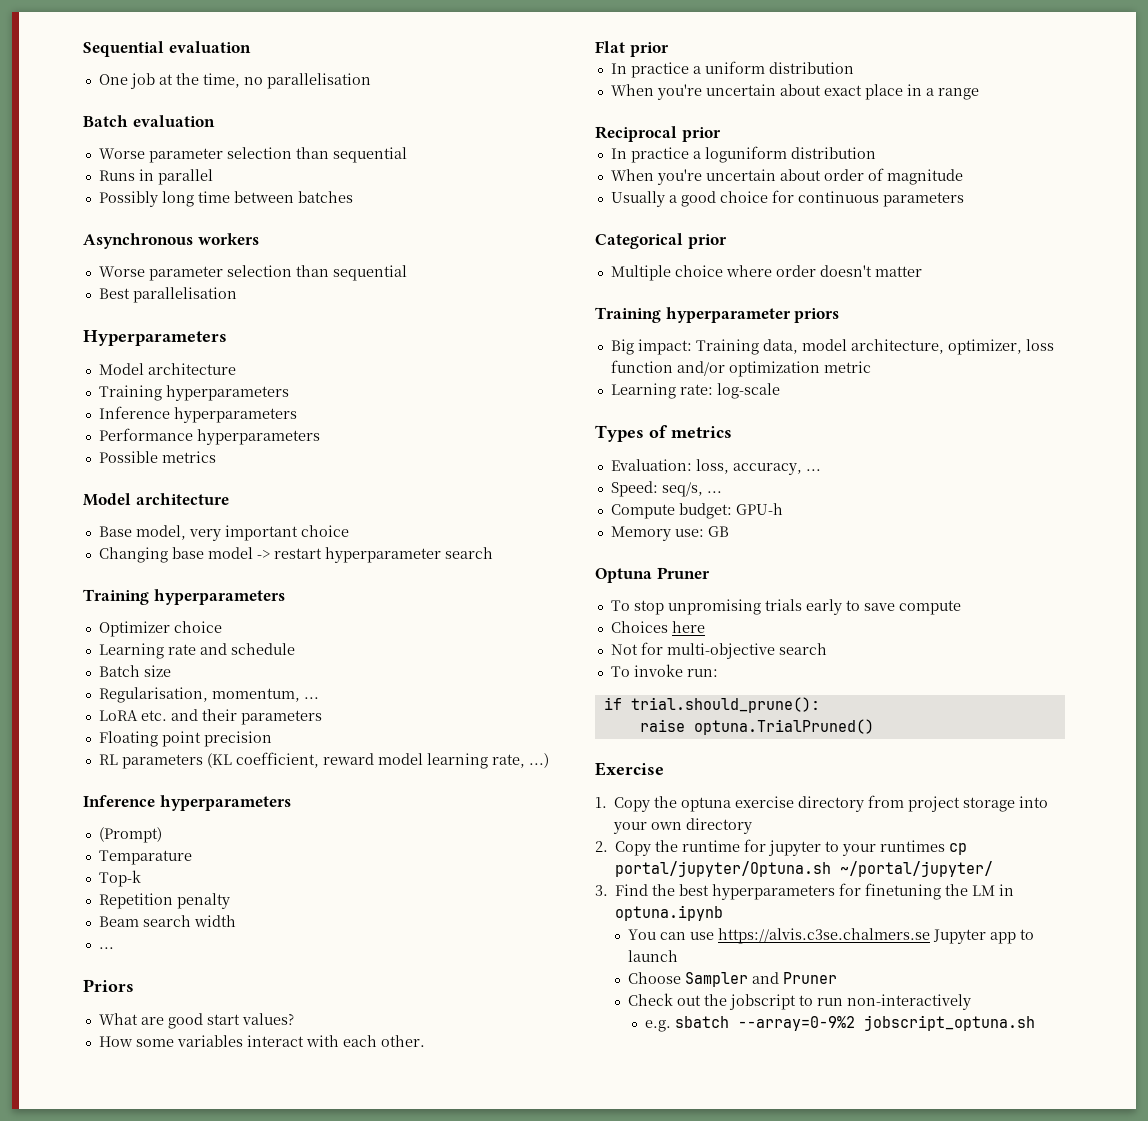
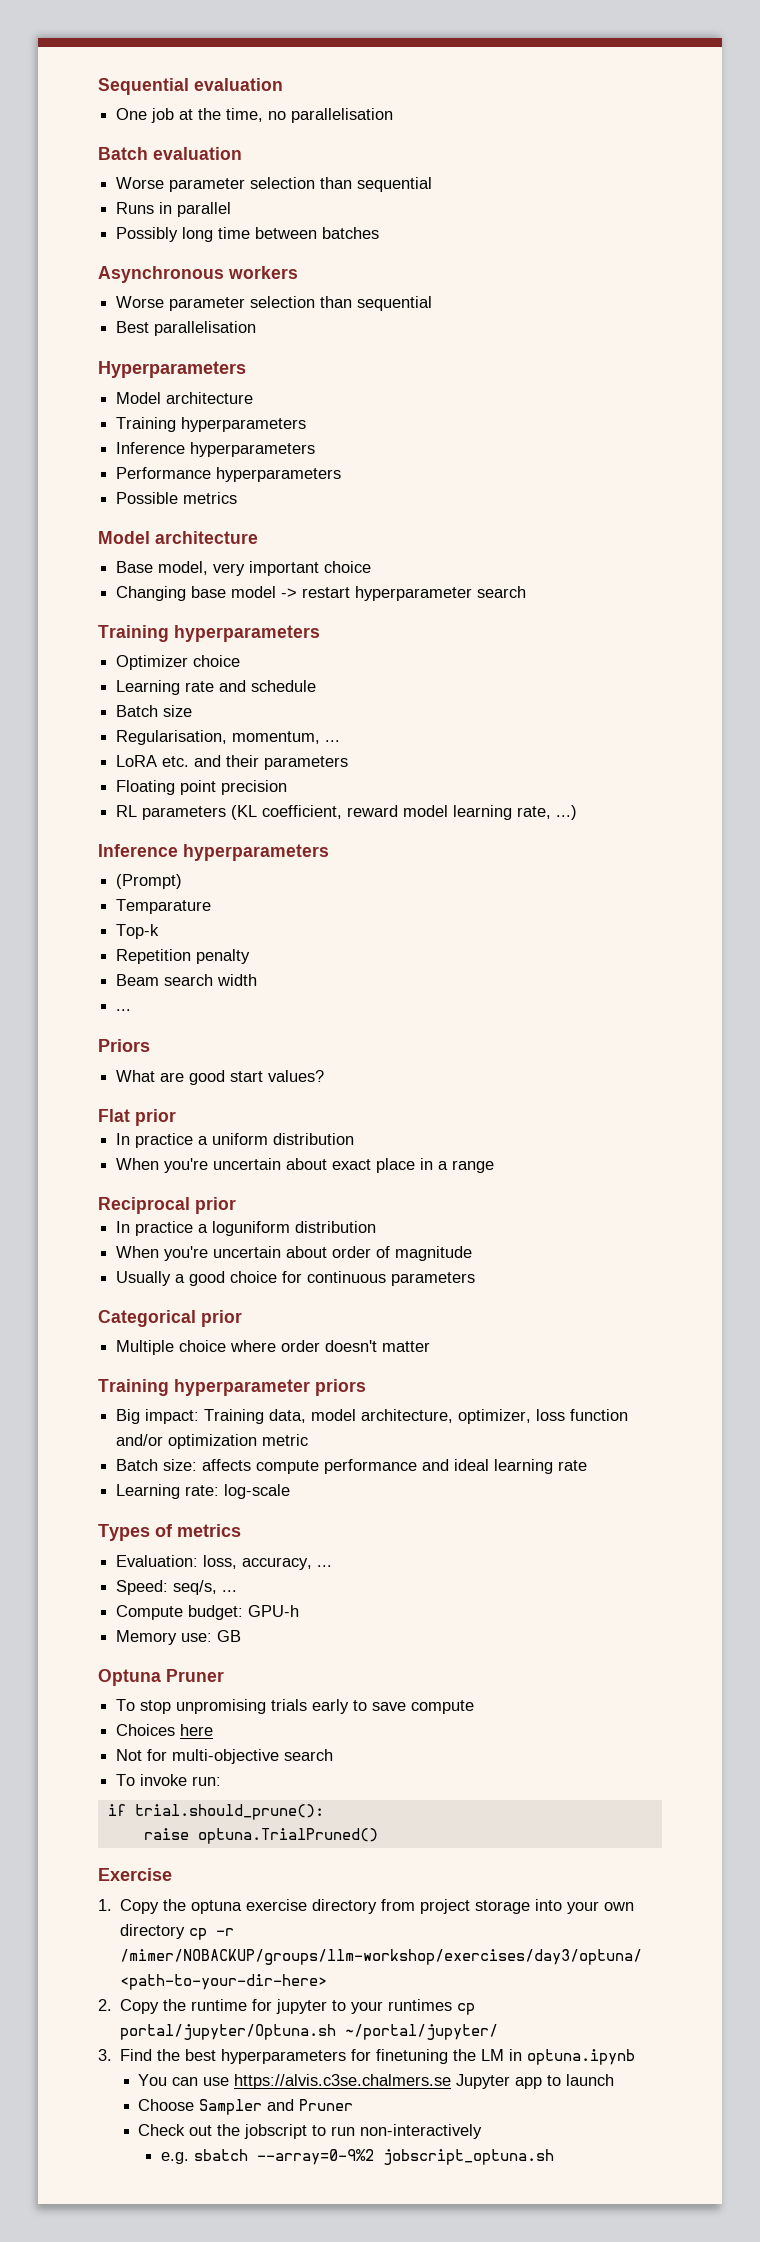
[98,1035,425,1047] // How some variables interact with each other. -> (325, 1076) none
(871, 367) none -> [116,1459,588,1474] // Batch size: affects compute performance and ideal learning rate
(753, 826) none -> [189,1928,235,1940] [120,1949,643,1965] [120,1974,328,1990] cp -r /mimer/NOBACKUP/groups/llm-workshop/exercises/day3/optuna/ <path-to-your-dir-here>

